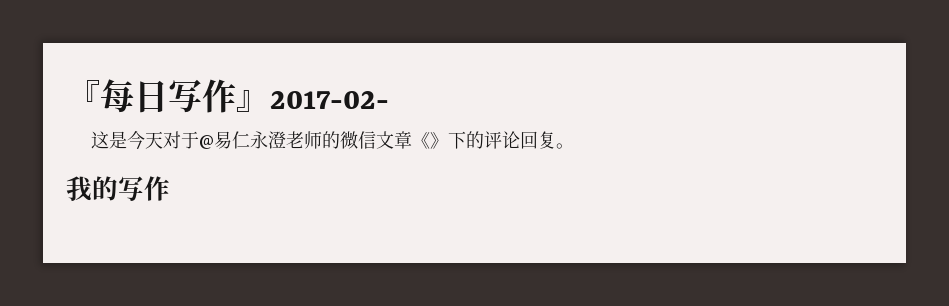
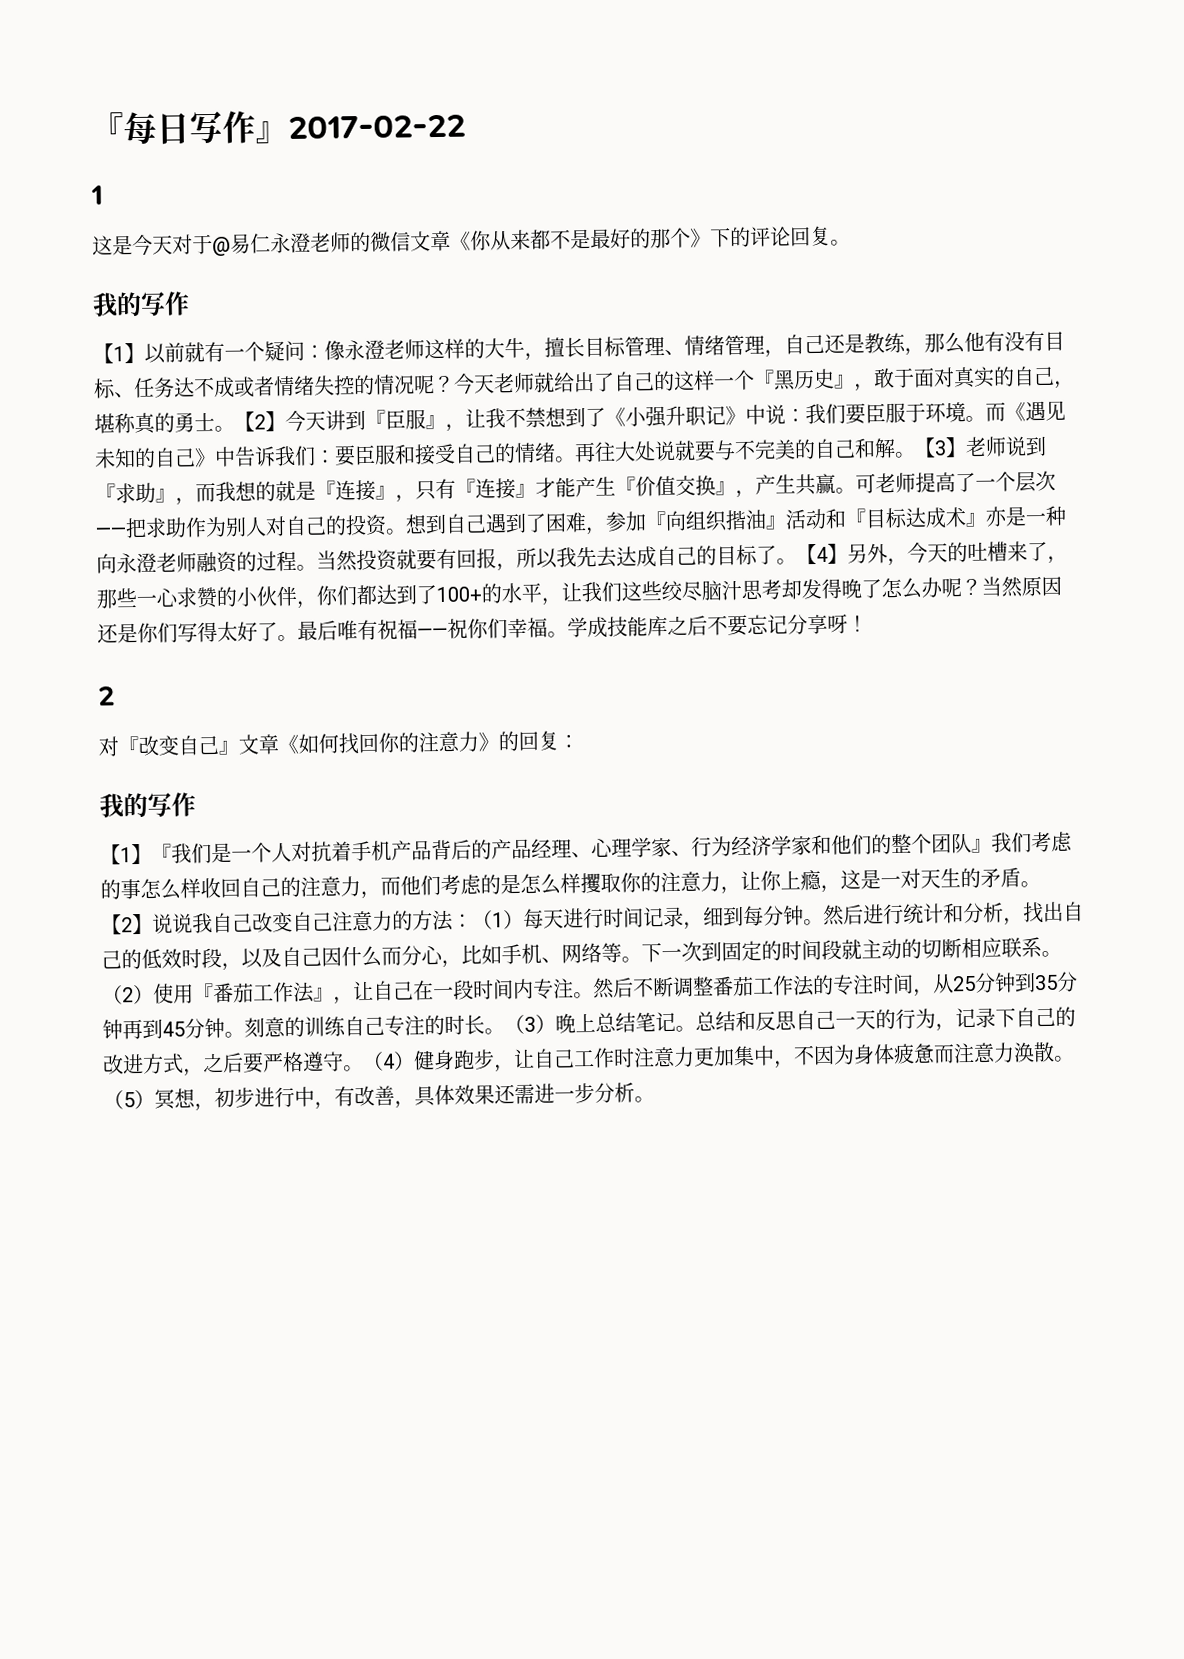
[270,91,389,109] 2017-02- -> [288,114,466,139] [90,185,104,205] 2017-02-22 // 1
(431, 140) none -> [470,227,691,251] 你从来都不是最好的那个
(170, 188) none -> [93,330,1065,364] [93,366,1075,399] [94,400,1066,435] [94,435,1047,469] [95,470,1056,506] [95,505,1067,539] [96,541,1068,574] [96,576,1062,609] [97,613,868,644] [98,686,115,706] [98,730,579,757] [99,792,196,818] [100,831,1073,865] [100,867,1041,900] [101,901,1084,935] [101,937,1062,971] [102,971,1078,1005] [102,1006,1076,1040] [102,1041,1075,1077] [103,1082,655,1112] // 【1】以前就有一个疑问：像永澄老师这样的大牛，擅长目标管理、情绪管理，自己还是教练，那么他有没有目标、任务达不成或者情绪失控的情况呢？今天老师就给出了自己的这样一个『黑历史』，敢于面对真实的自己，堪称真的勇士。【2】今天讲到『臣服』，让我不禁想到了《小强升职记》中说：我们要臣服于环境。而《遇见未知的自己》中告诉我们：要臣服和接受自己的情绪。再往大处说就要与不完美的自己和解。【3】老师说到『求助』，而我想的就是『连接』，只有『连接』才能产生『价值交换』，产生共赢。可老师提高了一个层次——把求助作为别人对自己的投资。想到自己遇到了困难，参加『向组织揩油』活动和『目标达成术』亦是一种向永澄老师融资的过程。当然投资就要有回报，所以我先去达成自己的目标了。【4】另外，今天的吐槽来了，那些一心求赞的小伙伴，你们都达到了100+的水平，让我们这些绞尽脑汁思考却发得晚了怎么办呢？当然原因还是你们写得太好了。最后唯有祝福——祝你们幸福。学成技能库之后不要忘记分享呀！ // 2 // 对『改变自己』文章《如何找回你的注意力》的回复： // 我的写作 // 【1】『我们是一个人对抗着手机产品背后的产品经理、心理学家、行为经济学家和他们的整个团队』我们考虑的事怎么样收回自己的注意力，而他们考虑的是怎么样攫取你的注意力，让你上瘾，这是一对天生的矛盾。【2】说说我自己改变自己注意力的方法：（1）每天进行时间记录，细到每分钟。然后进行统计和分析，找出自己的低效时段，以及自己因什么而分心，比如手机、网络等。下一次到固定的时间段就主动的切断相应联系。（2）使用『番茄工作法』，让自己在一段时间内专注。然后不断调整番茄工作法的专注时间，从25分钟到35分钟再到45分钟。刻意的训练自己专注的时长。（3）晚上总结笔记。总结和反思自己一天的行为，记录下自己的改进方式，之后要严格遵守。（4）健身跑步，让自己工作时注意力更加集中，不因为身体疲惫而注意力涣散。（5）冥想，初步进行中，有改善，具体效果还需进一步分析。

